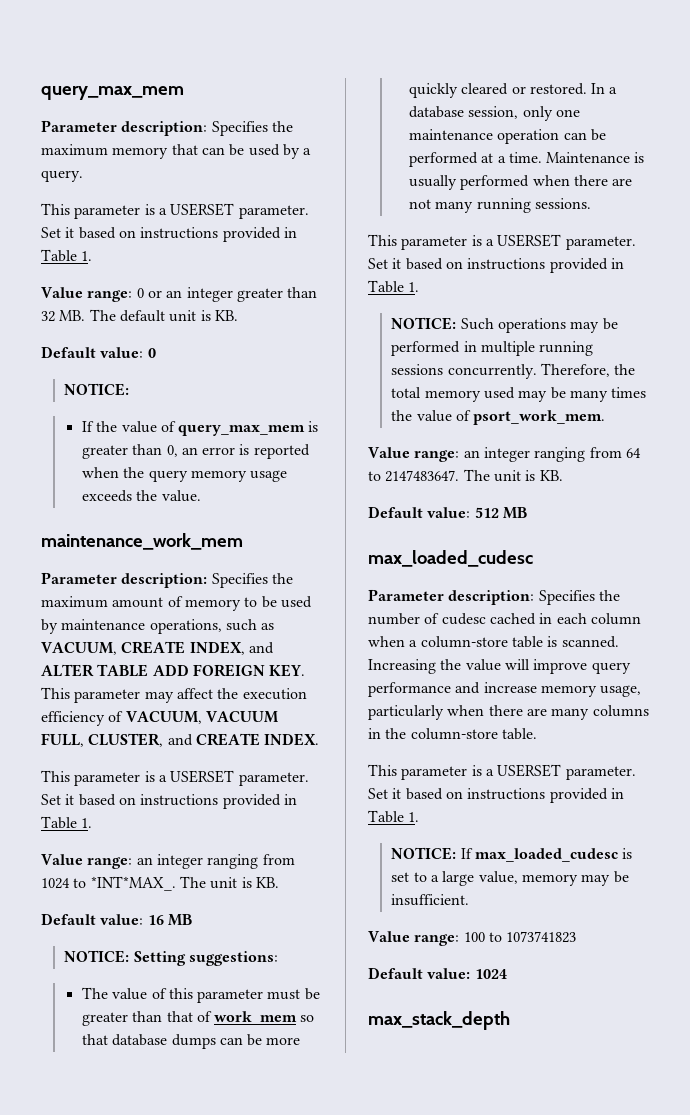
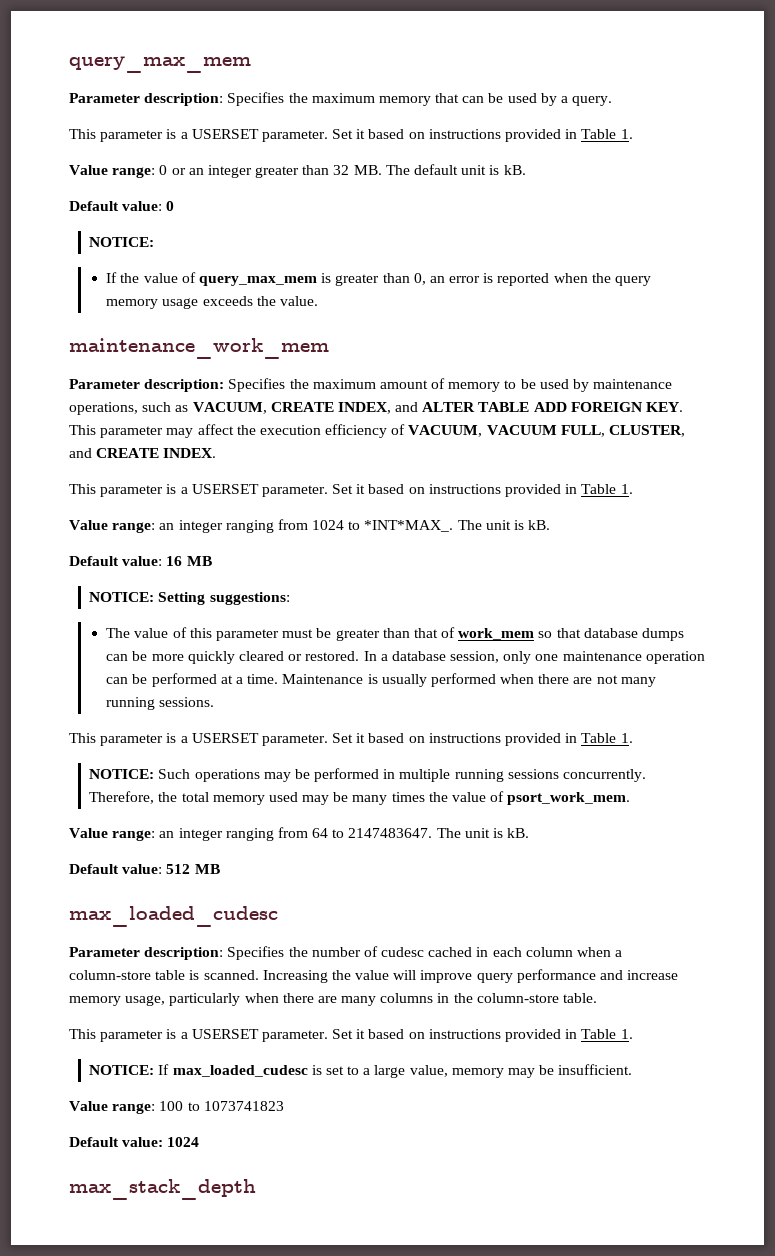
[214,310,238,321] KB. -> [503,165,526,175] kB.
[255,877,279,888] KB. -> [528,520,551,530] kB.
[539,470,563,481] KB. -> [507,828,530,838] kB.

